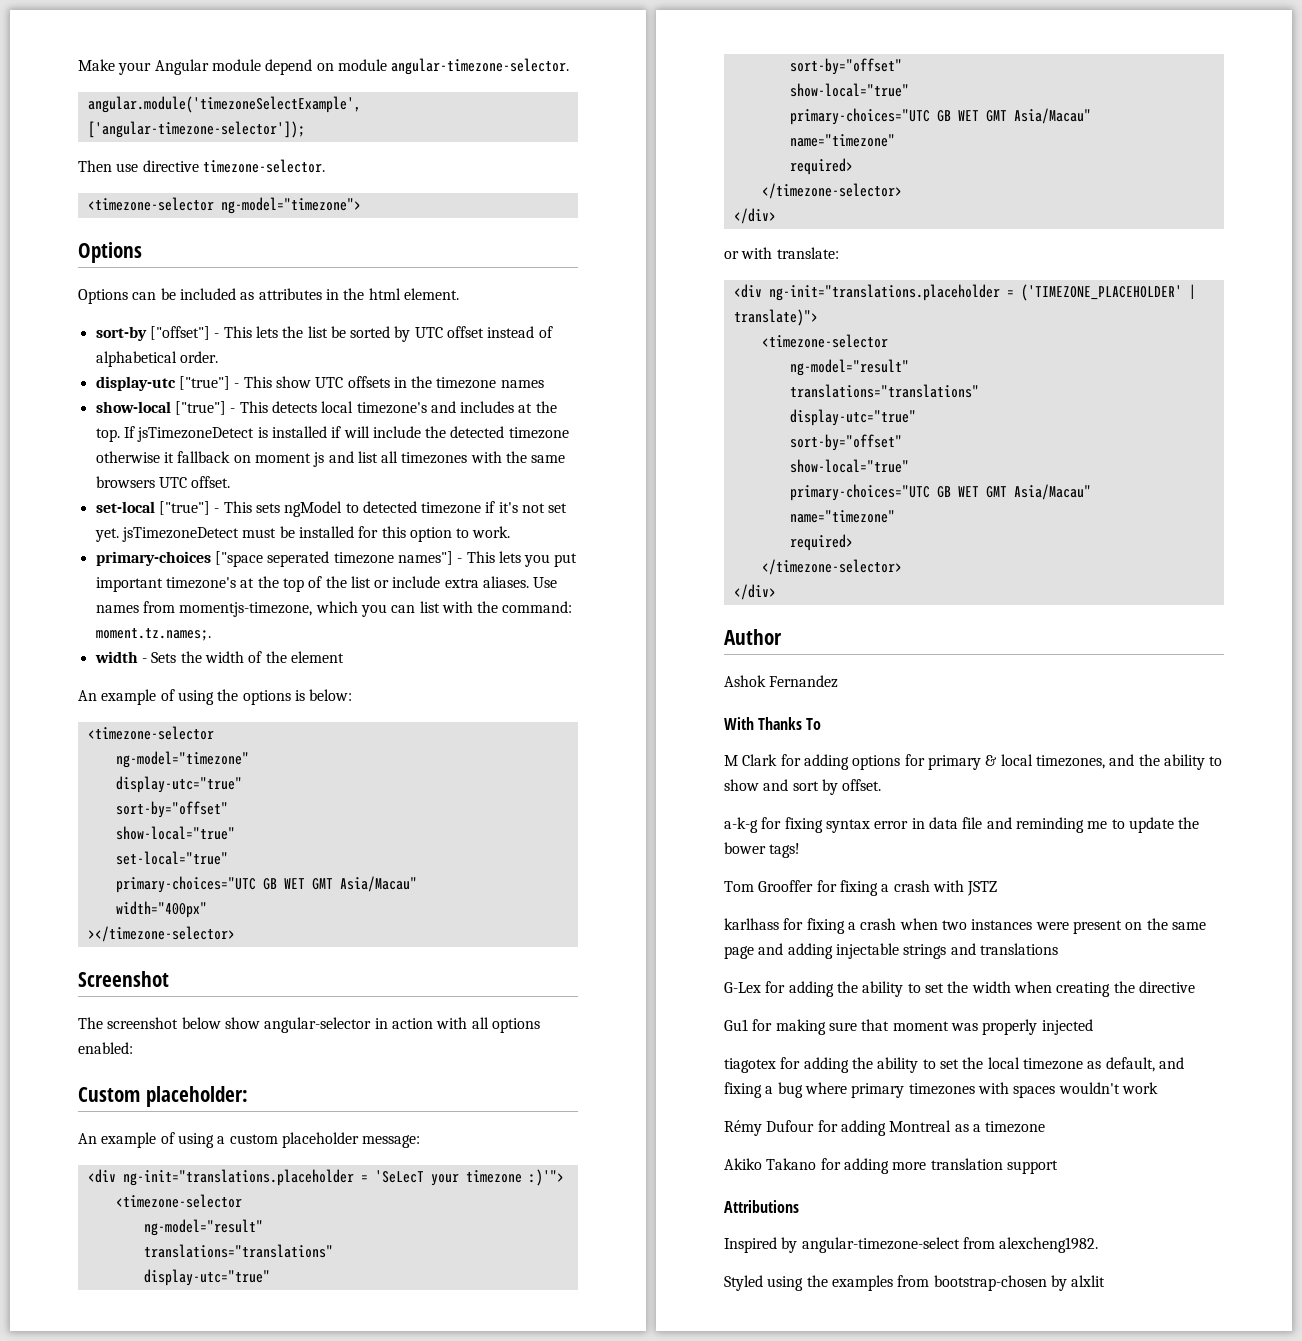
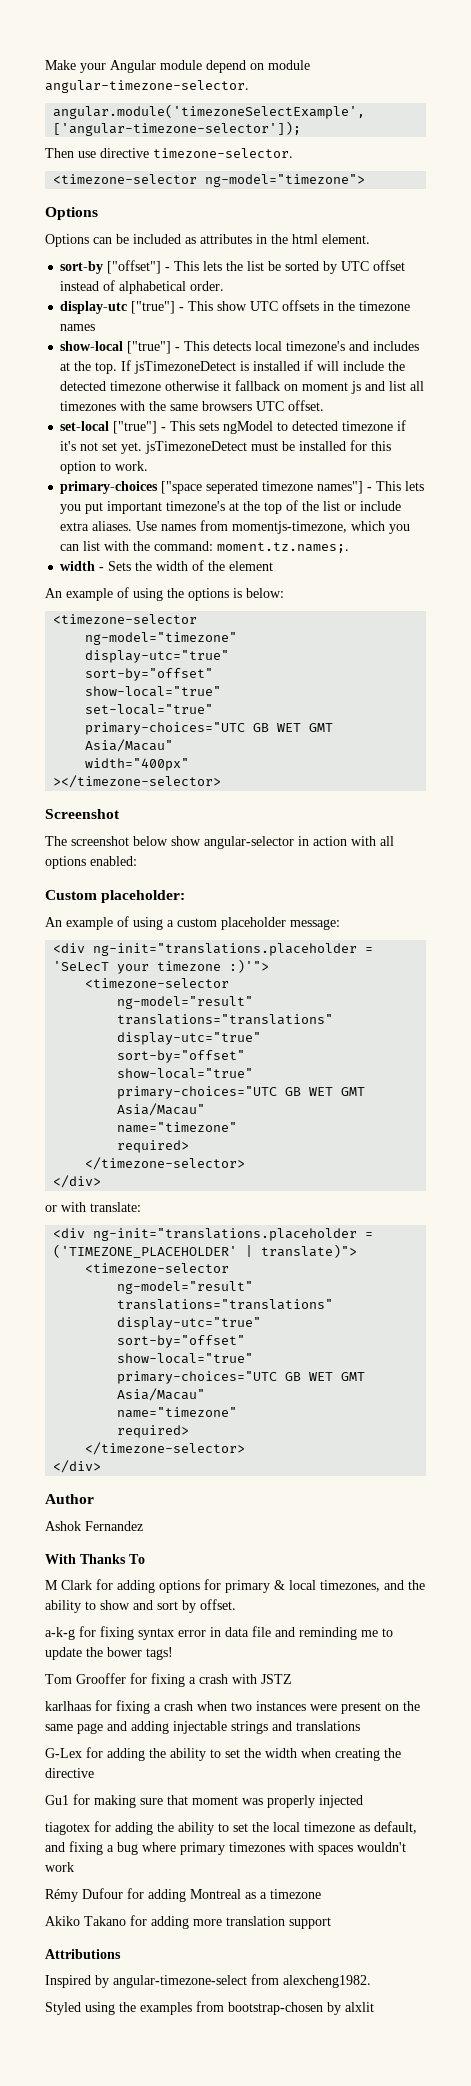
[724,918,779,930] karlhass -> [45,1701,91,1711] karlhaas

